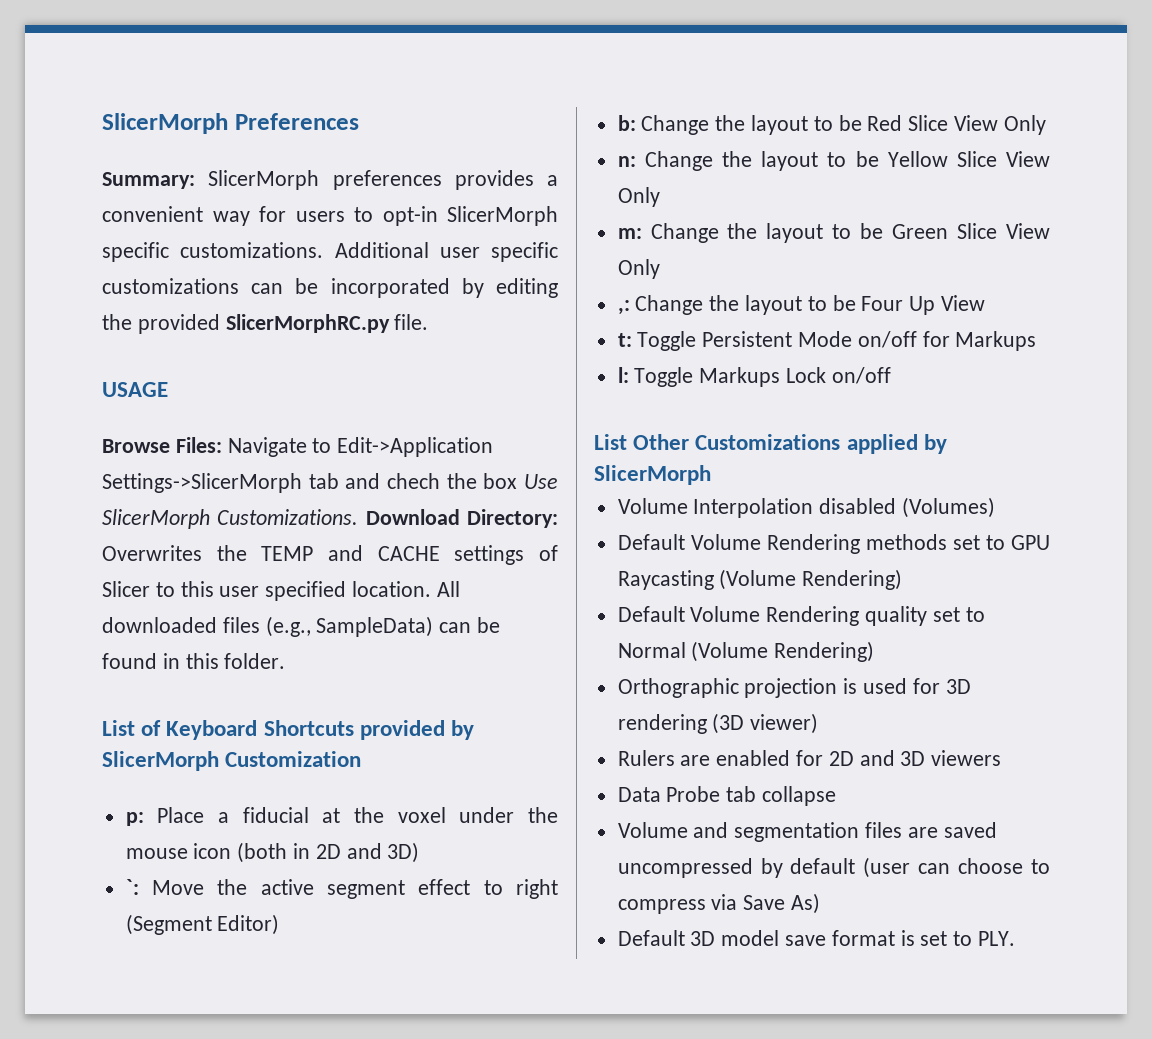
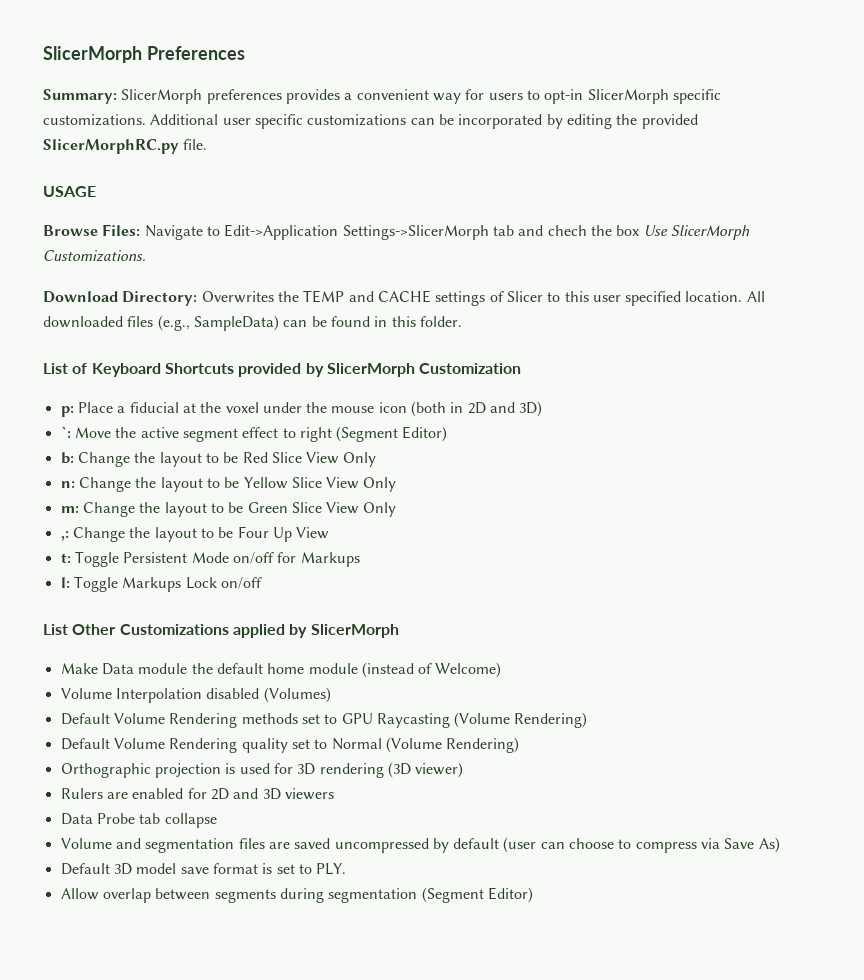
(359, 517) none -> (146, 256) //
(711, 475) none -> [60,662,502,678] // Make Data module the default home module (instead of Welcome)
(1016, 938) none -> [60,887,533,903] // Allow overlap between segments during segmentation (Segment Editor)

